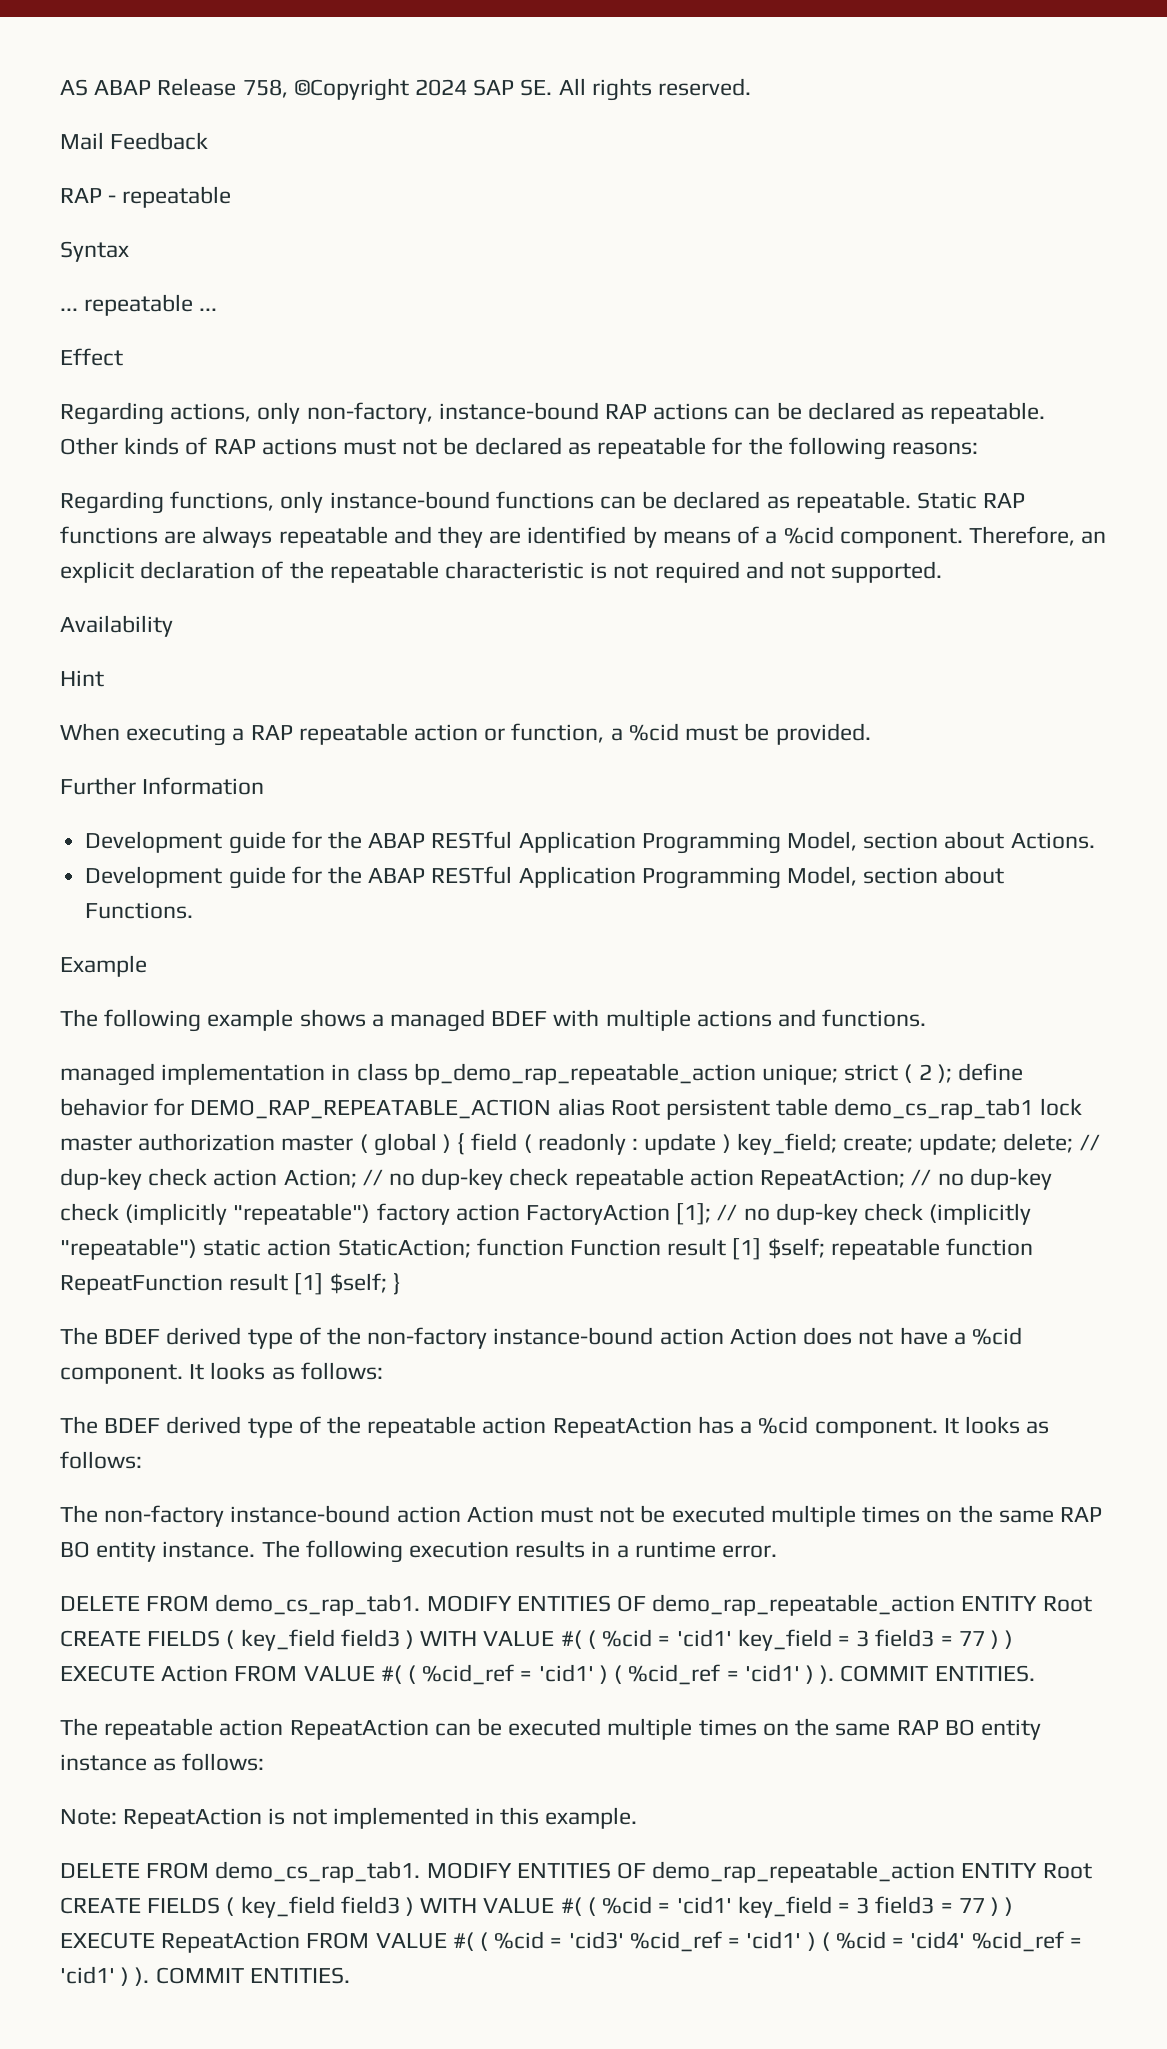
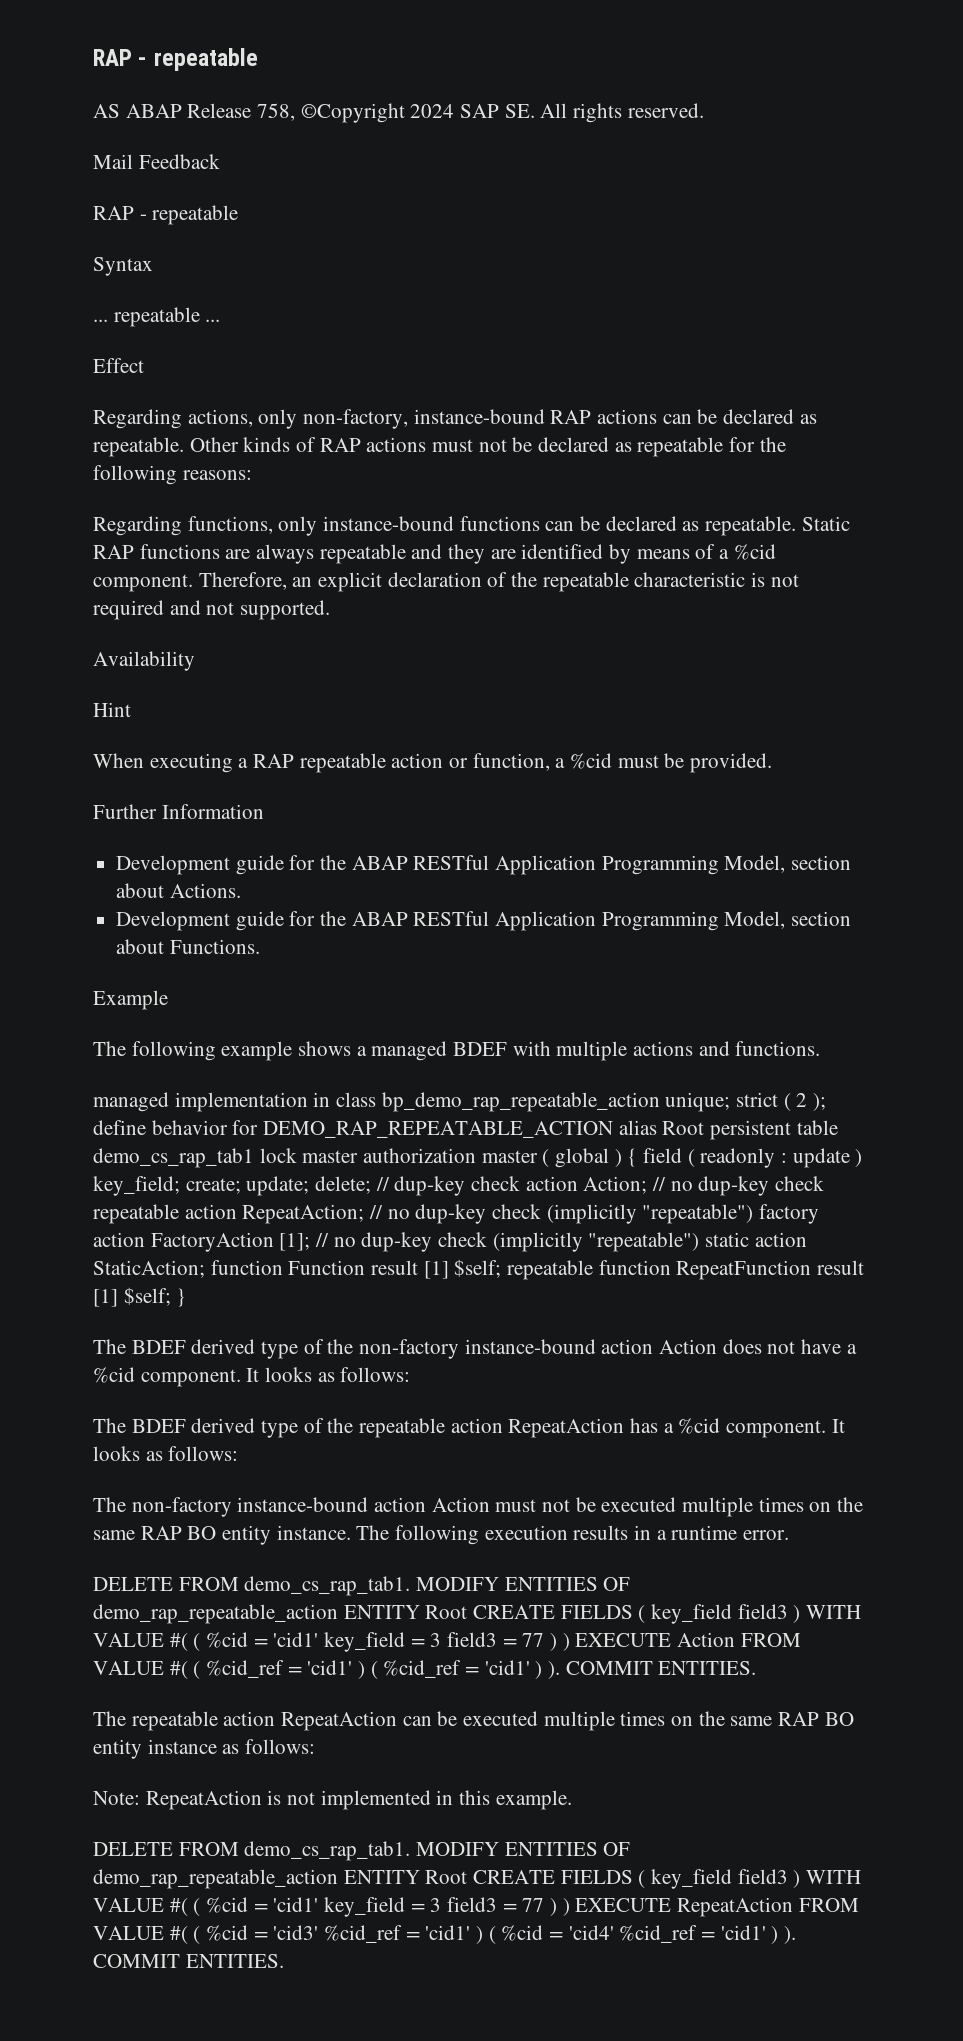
(60, 87) none -> [93,48,258,71] RAP - repeatable //

